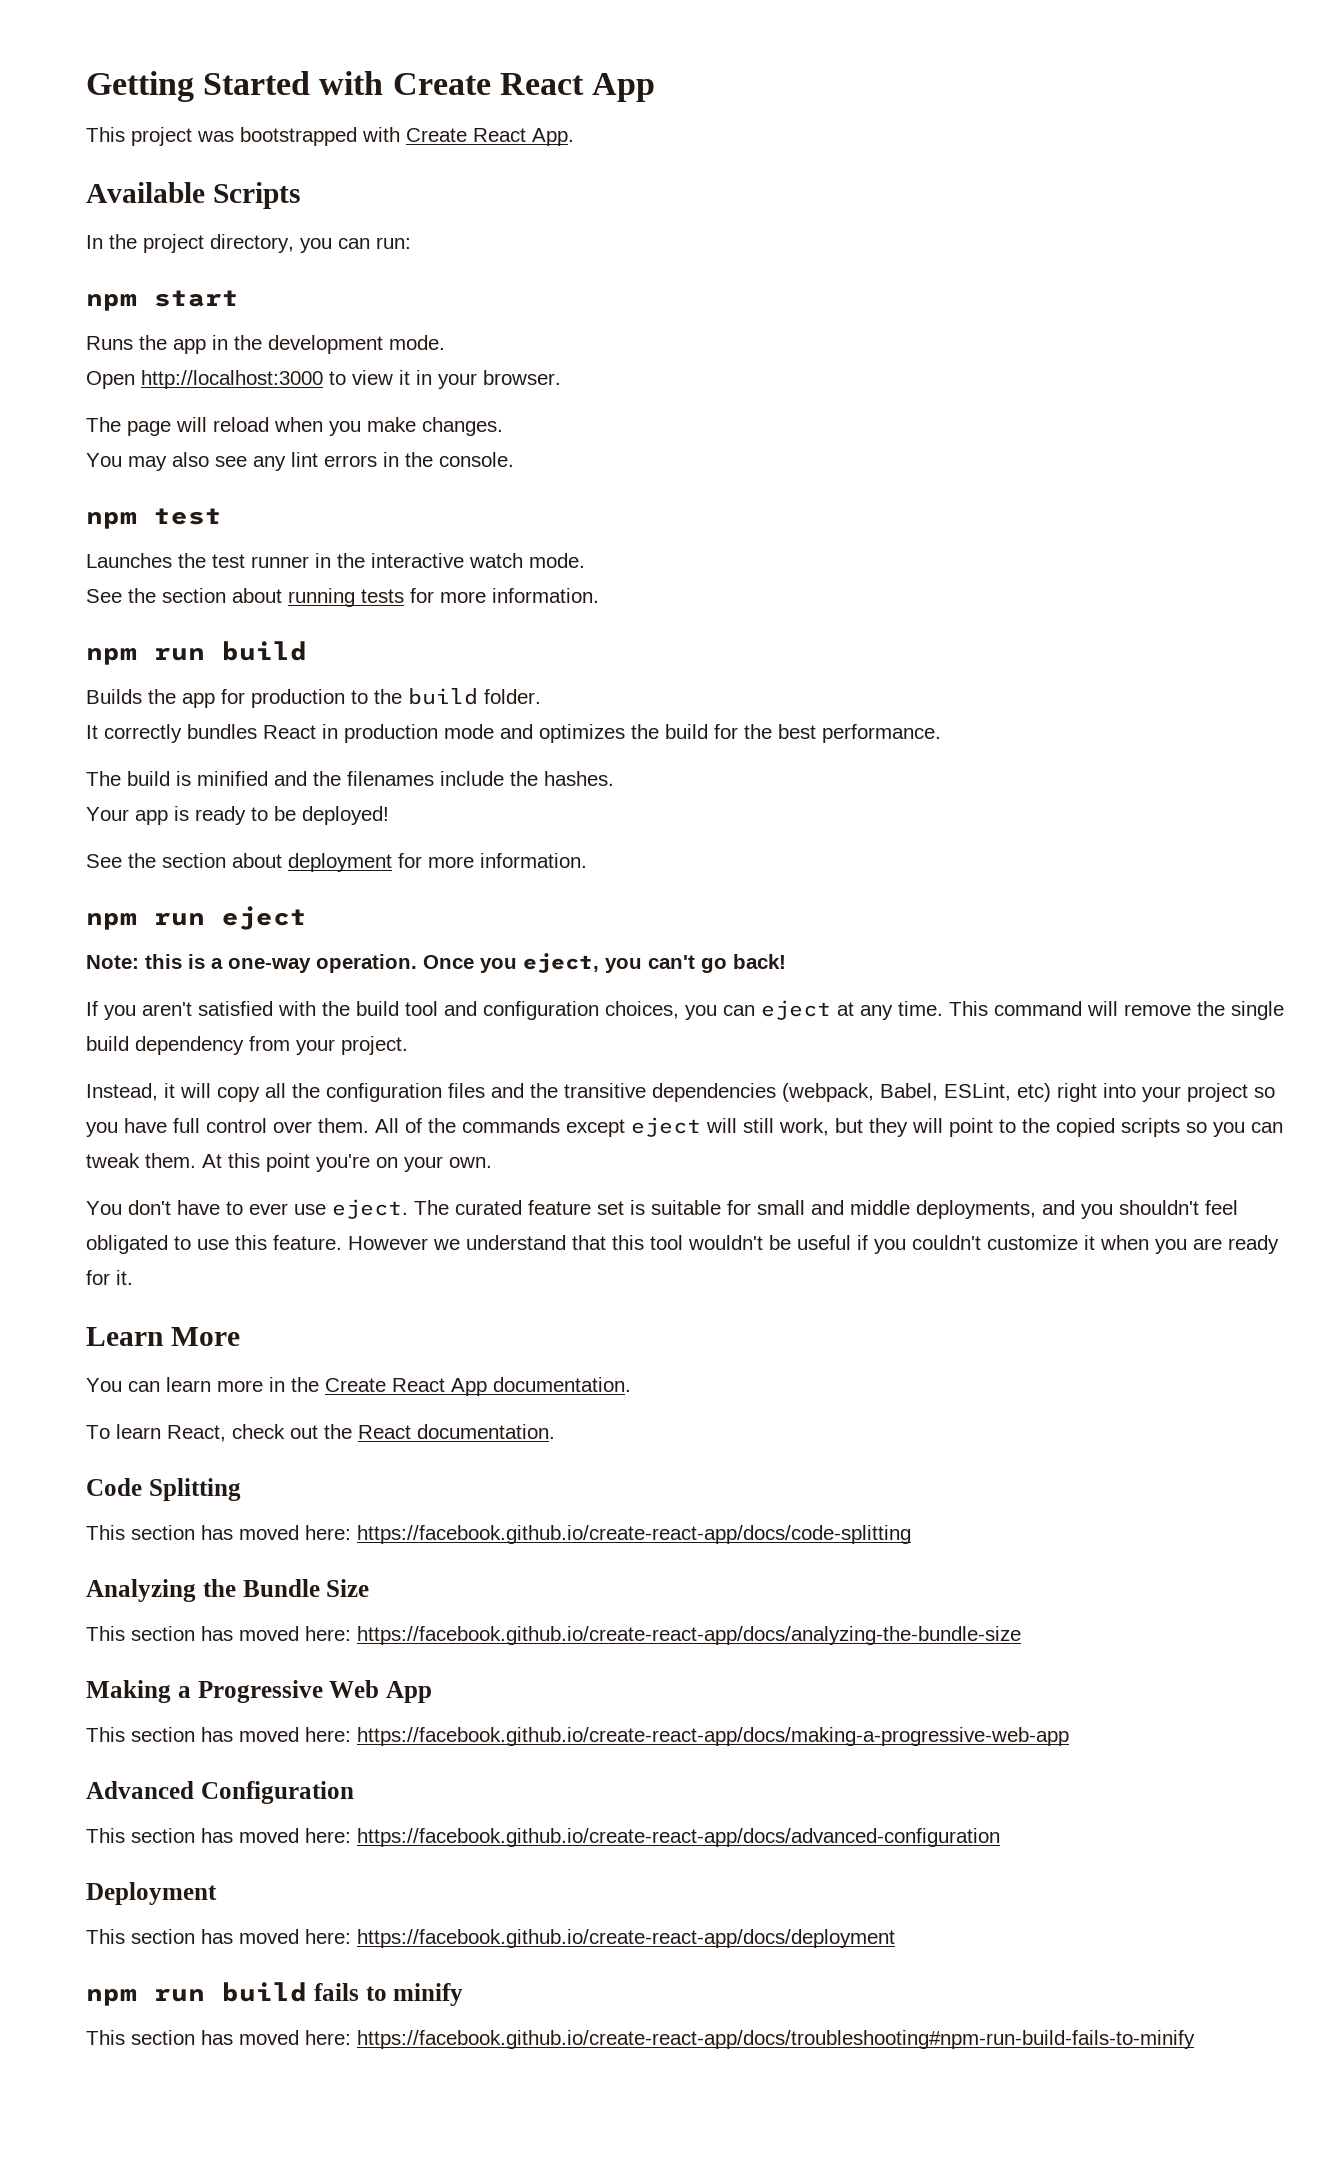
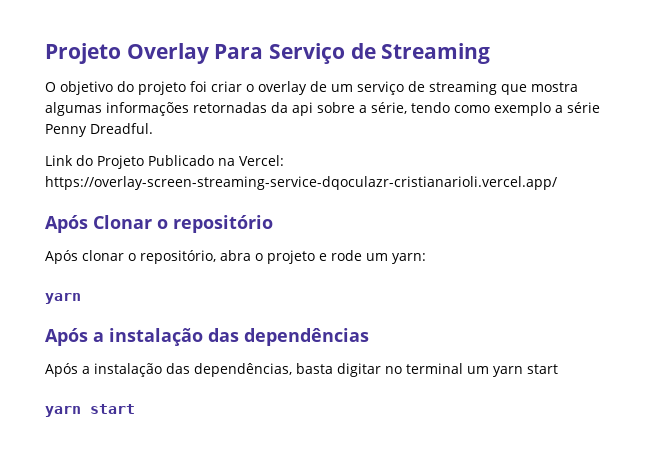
[86,71,655,102] [86,127,574,146] [86,182,300,209] [86,234,411,253] [86,290,239,311] [86,335,445,354] [86,370,561,389] [86,417,503,436] [86,452,514,471] [86,508,222,529] [86,553,585,568] [86,588,599,607] [86,641,307,665] [86,688,541,708] [86,724,941,743] [86,771,614,786] [86,806,389,825] [86,853,587,872] [86,906,307,930] [86,953,786,973] [86,1000,1284,1020] [86,1036,408,1055] [86,1083,1275,1102] [86,1117,1283,1137] [86,1153,492,1172] [86,1199,1238,1219] [86,1235,1279,1254] [86,1270,133,1285] [86,1327,240,1346] [86,1377,631,1396] [86,1424,555,1442] [86,1478,241,1501] [86,1525,911,1544] [86,1579,370,1602] [86,1626,1021,1645] [86,1680,432,1703] [86,1727,1069,1746] [86,1781,354,1804] [86,1828,1000,1847] [86,1882,217,1905] [86,1929,895,1948] [86,1982,464,2006] [86,2030,1195,2049] Getting Started with Create React App // This project was bootstrapped with Create React App. // Available Scripts // In the project directory, you can run: // npm start // Runs the app in the development mode. // Open http://localhost:3000 to view it in your browser. // The page will reload when you make changes. // You may also see any lint errors in the console. // npm test // Launches the test runner in the interactive watch mode. // See the section about running tests for more information. // npm run build // Builds the app for production to the build folder. // It correctly bundles React in production mode and optimizes the build for the best performance. // The build is minified and the filenames include the hashes. // Your app is ready to be deployed! // See the section about deployment for more information. // npm run eject // Note: this is a one-way operation. Once you eject, you can't go back! // If you aren't satisfied with the build tool and configuration choices, you can eject at any time. This command will remove the single build dependency from your project. // Instead, it will copy all the configuration files and the transitive dependencies (webpack, Babel, ESLint, etc) right into your project so you have full control over them. All of the commands except eject will still work, but they will point to the copied scripts so you can tweak them. At this point you're on your own. // You don't have to ever use eject. The curated feature set is suitable for small and middle deployments, and you shouldn't feel obligated to use this feature. However we understand that this tool wouldn't be useful if you couldn't customize it when you are ready for it. // Learn More // You can learn more in the Create React App documentation. // To learn React, check out the React documentation. // Code Splitting // This section has moved here: https://facebook.github.io/create-react-app/docs/code-splitting // Analyzing the Bundle Size // This section has moved here: https://facebook.github.io/create-react-app/docs/analyzing-the-bundle-size // Making a Progressive Web App // This section has moved here: https://facebook.github.io/create-react-app/docs/making-a-progressive-web-app // Advanced Configuration // This section has moved here: https://facebook.github.io/create-react-app/docs/advanced-configuration // Deployment // This section has moved here: https://facebook.github.io/create-react-app/docs/deployment // npm run build fails to minify // This section has moved here: https://facebook.github.io/create-react-app/docs/troubleshooting#npm-run-build-fails-to-minify -> [45,43,491,64] [45,81,578,95] [45,102,600,116] [45,123,153,137] [45,155,284,169] [45,176,557,190] [45,215,273,233] [45,250,426,264] [45,293,81,304] [45,328,369,346] [45,363,558,377] [45,404,135,417] Projeto Overlay Para Serviço de Streaming // O objetivo do projeto foi criar o overlay de um serviço de streaming que mostra algumas informações retornadas da api sobre a série, tendo como exemplo a série Penny Dreadful. // Link do Projeto Publicado na Vercel: https://overlay-screen-streaming-service-dqoculazr-cristianarioli.vercel.app/ // Após Clonar o repositório // Após clonar o repositório, abra o projeto e rode um yarn: // yarn // Após a instalação das dependências // Após a instalação das dependências, basta digitar no terminal um yarn start // yarn start

